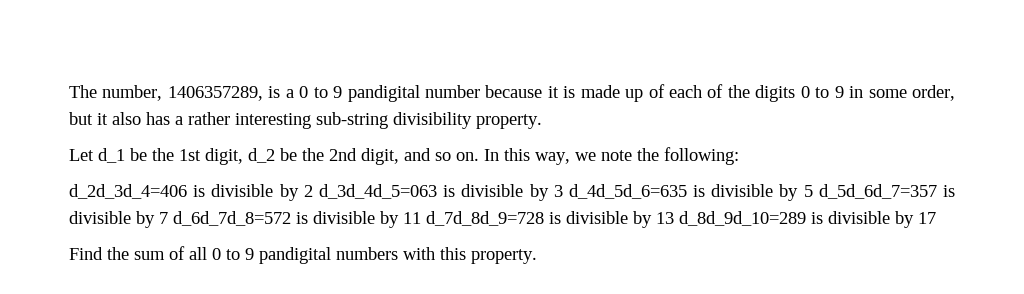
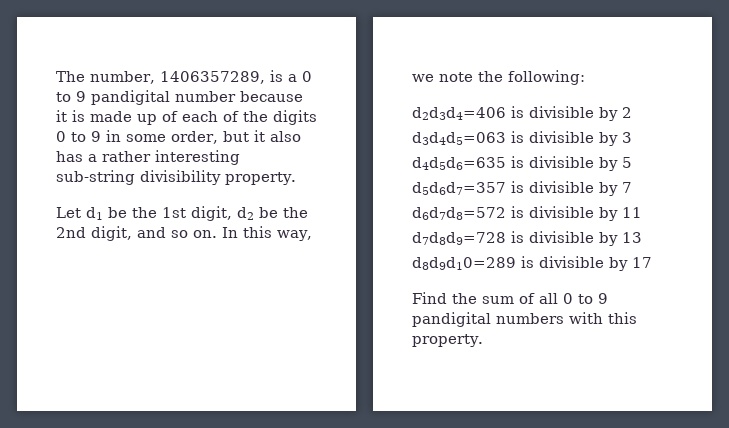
[98,148,125,163] d_1 -> [86,207,103,220] d1
[248,148,275,163] d_2 -> [237,207,254,220] d2
[69,184,187,199] d_2d_3d_4=406 -> [412,107,506,120] d2d3d4=406
[318,184,437,199] d_3d_4d_5=063 -> [412,132,506,145] // d3d4d5=063
[568,184,687,199] d_4d_5d_6=635 -> [412,157,506,170] // d4d5d6=635
[818,184,937,199] d_5d_6d_7=357 -> [412,182,506,195] // d5d6d7=357
[173,211,291,226] d_6d_7d_8=572 -> [412,207,506,220] // d6d7d8=572
[426,211,544,226] d_7d_8d_9=728 -> [412,232,506,245] // d7d8d9=728
[679,211,806,226] d_8d_9d_10=289 -> [412,257,516,270] // d8d9d10=289

